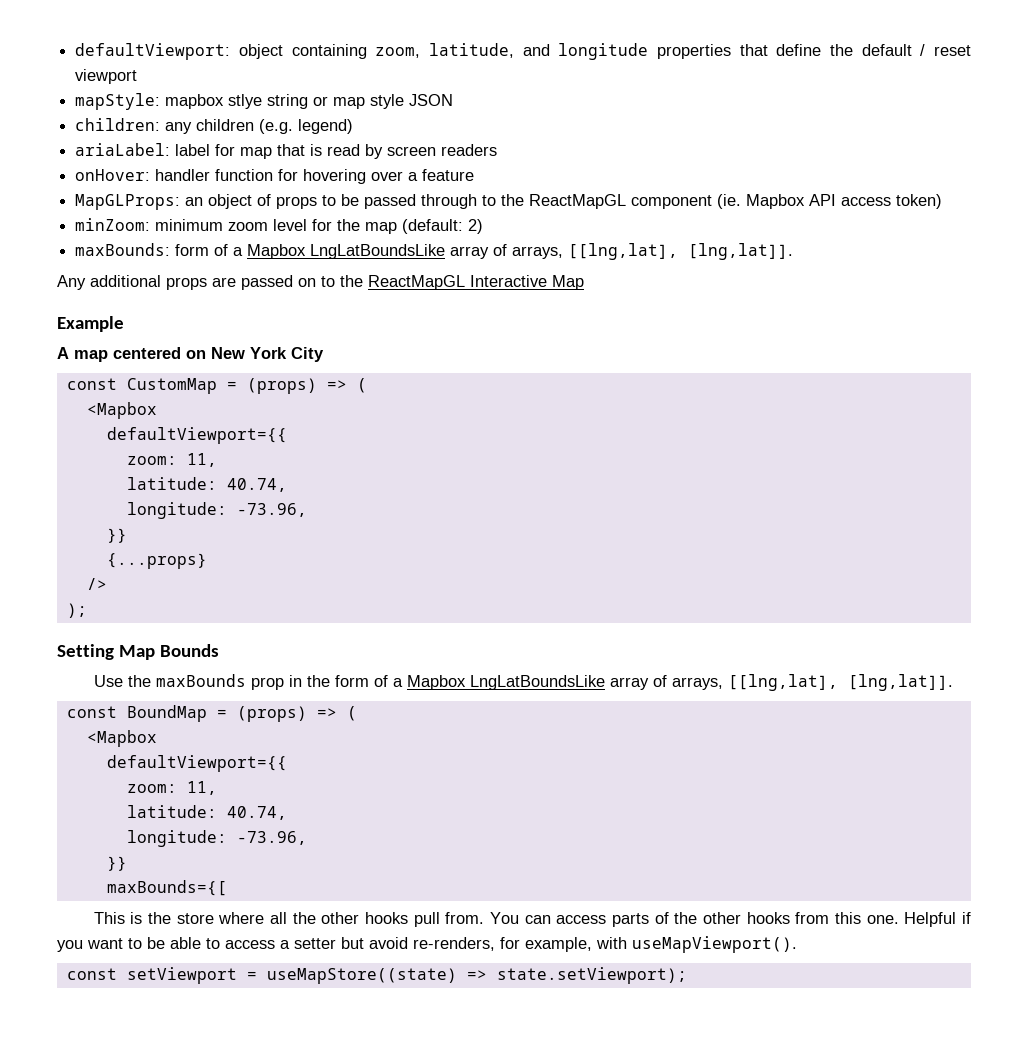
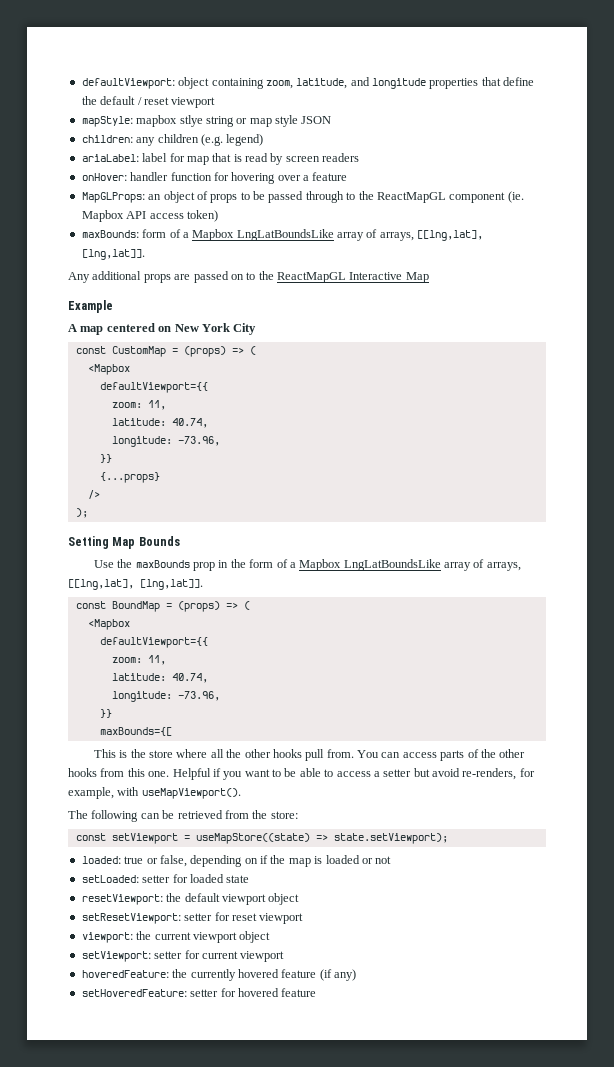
[75,218,484,234] // minZoom: minimum zoom level for the map (default: 2) -> (218, 216) none
(797, 944) none -> [68,810,298,822] // The following can be retrieved from the store:
(687, 975) none -> [81,855,392,867] [81,874,250,883] [81,893,300,905] [81,912,304,924] [81,931,271,943] [81,950,285,962] [81,969,356,981] [81,988,317,997] // loaded: true or false, depending on if the map is loaded or not // setLoaded: setter for loaded state // resetViewport: the default viewport object // setResetViewport: setter for reset viewport // viewport: the current viewport object // setViewport: setter for current viewport // hoveredFeature: the currently hovered feature (if any) // setHoveredFeature: setter for hovered feature

